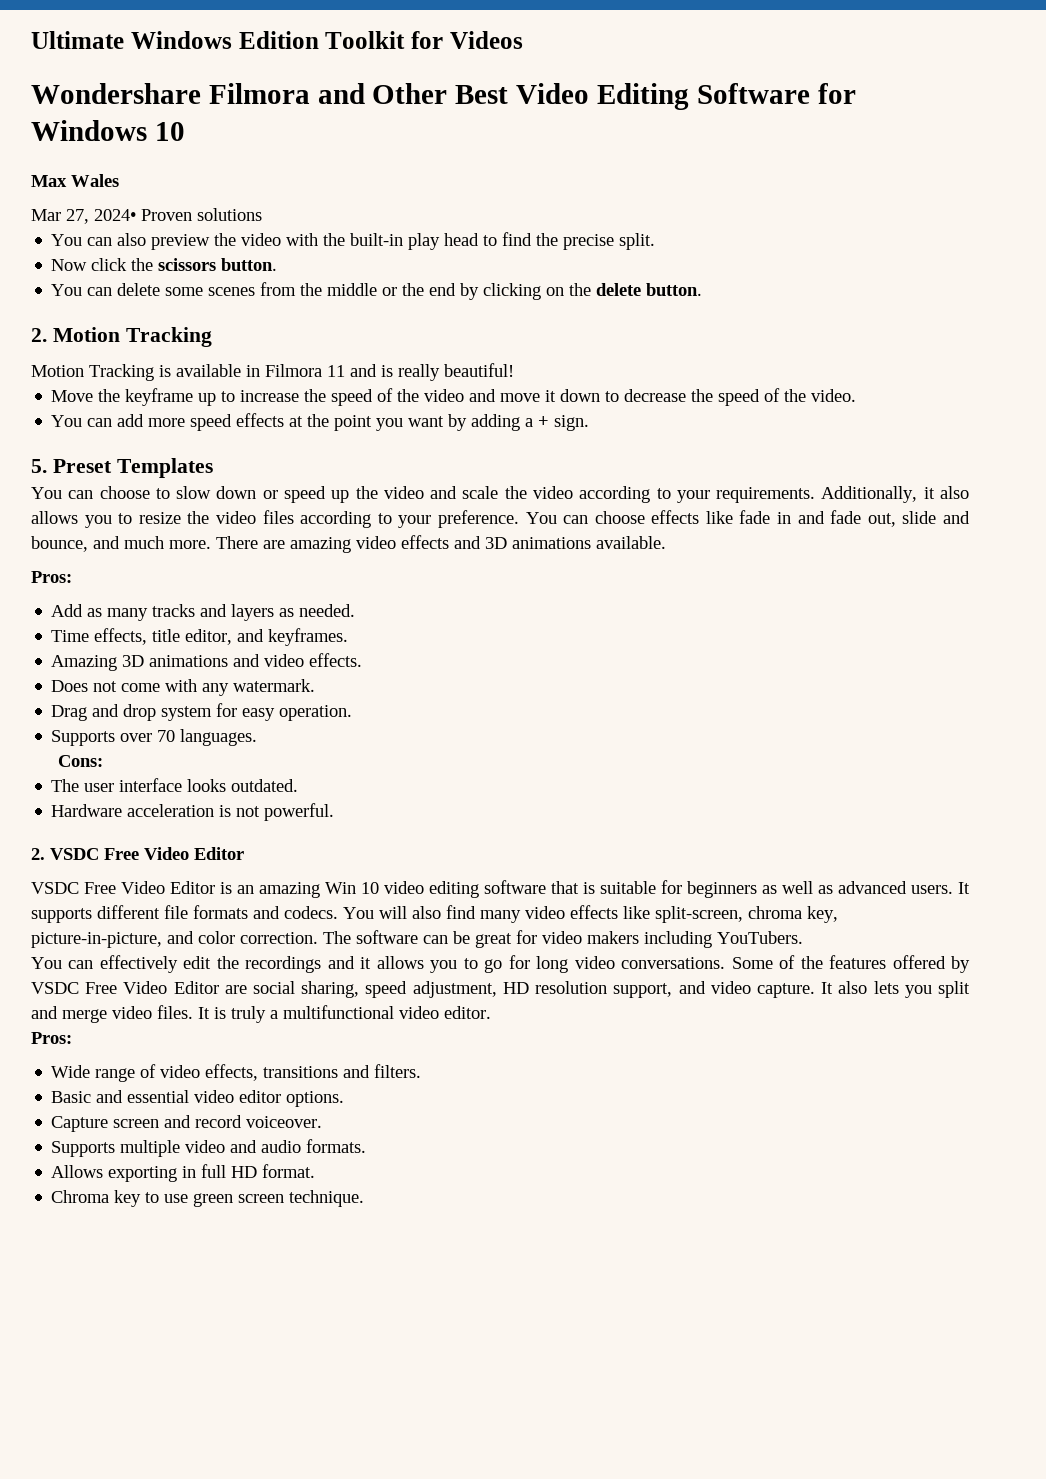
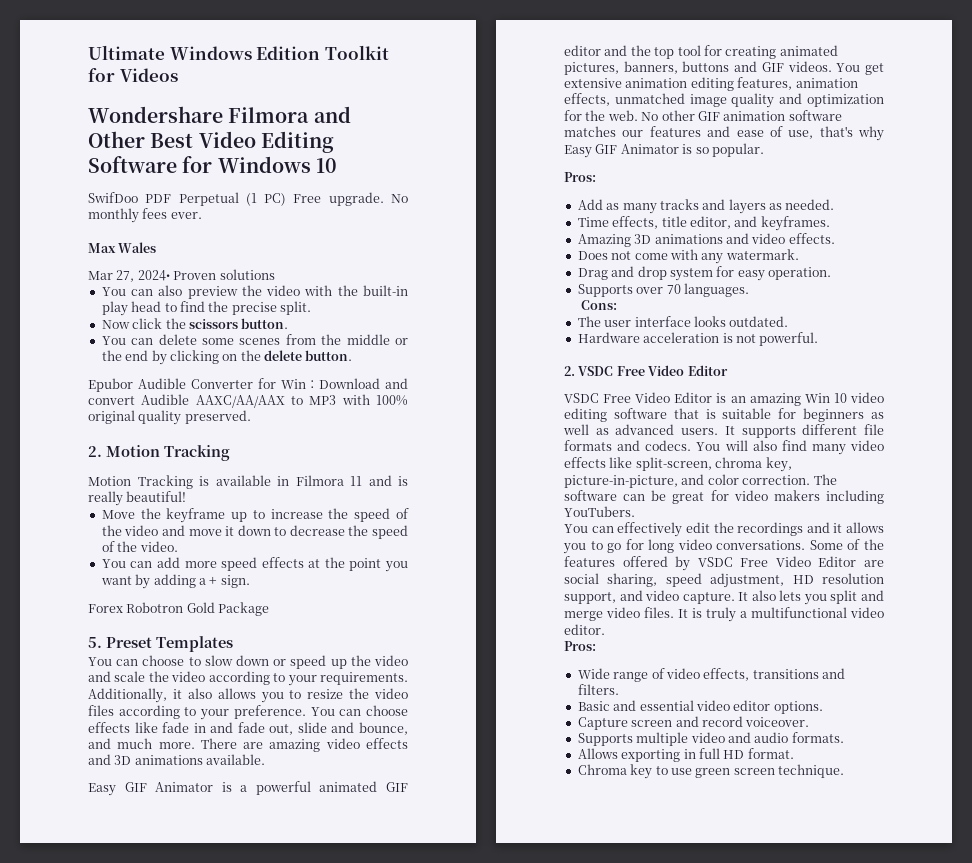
(185, 131) none -> [88,192,408,206] [88,208,202,223] // SwifDoo PDF Perpetual (1 PC) Free upgrade. No monthly fees ever.
(703, 289) none -> [88,378,408,392] [88,394,409,408] [88,410,251,425] // Epubor Audible Converter for Win：Download and convert Audible AAXC/AA/AAX to MP3 with 100% original quality preserved.
(590, 423) none -> [88,602,270,616] // Forex Robotron Gold Package
(666, 542) none -> [88,781,408,796] [564,45,838,59] [564,61,884,75] [564,77,858,91] [564,93,884,108] [564,110,842,121] [564,126,884,141] [564,143,764,158] // Easy GIF Animator is a powerful animated GIF editor and the top tool for creating animated pictures, banners, buttons and GIF videos. You get extensive animation editing features, animation effects, unmatched image quality and optimization for the web. No other GIF animation software matches our features and ease of use, that's why Easy GIF Animator is so popular.

